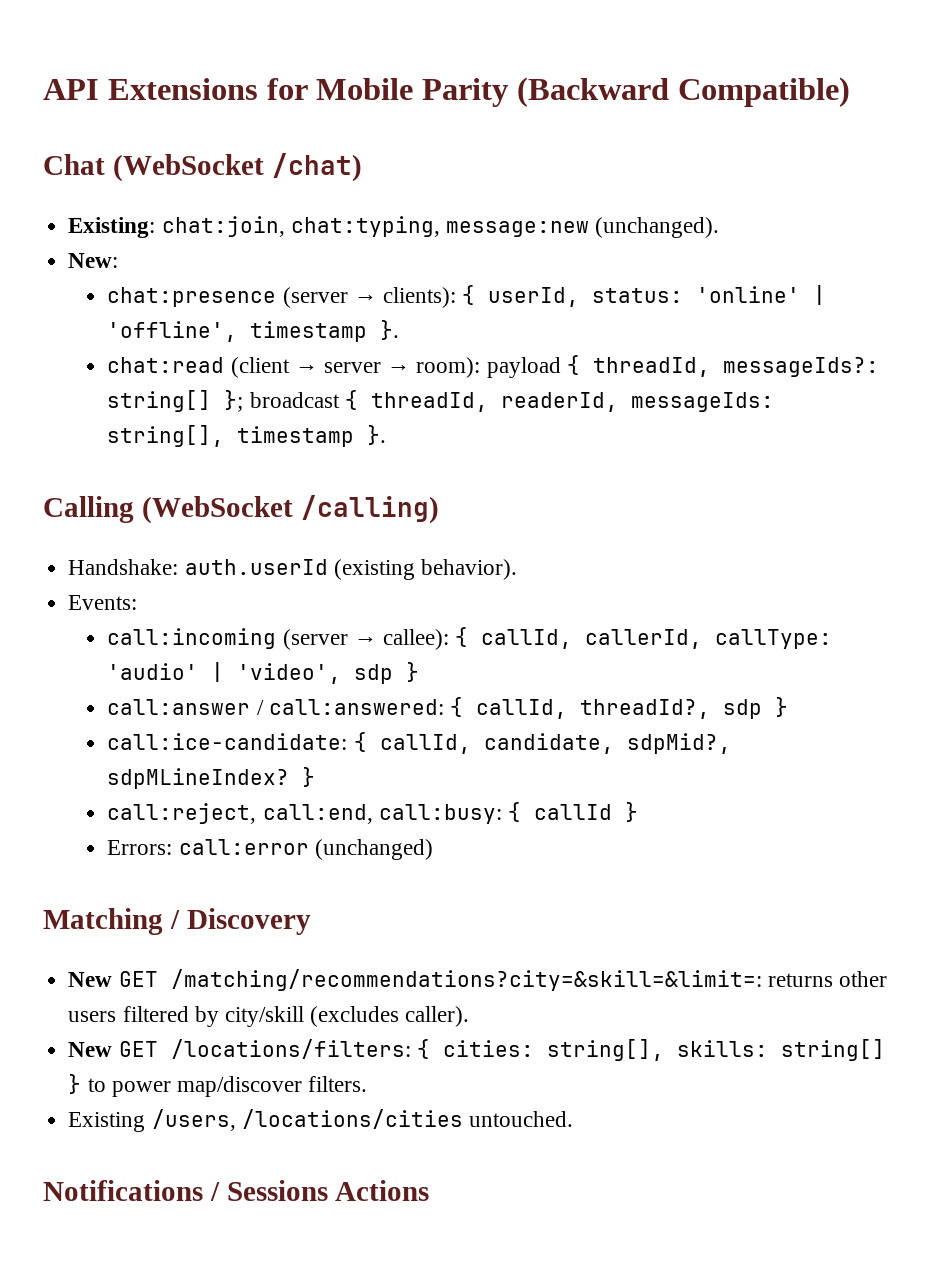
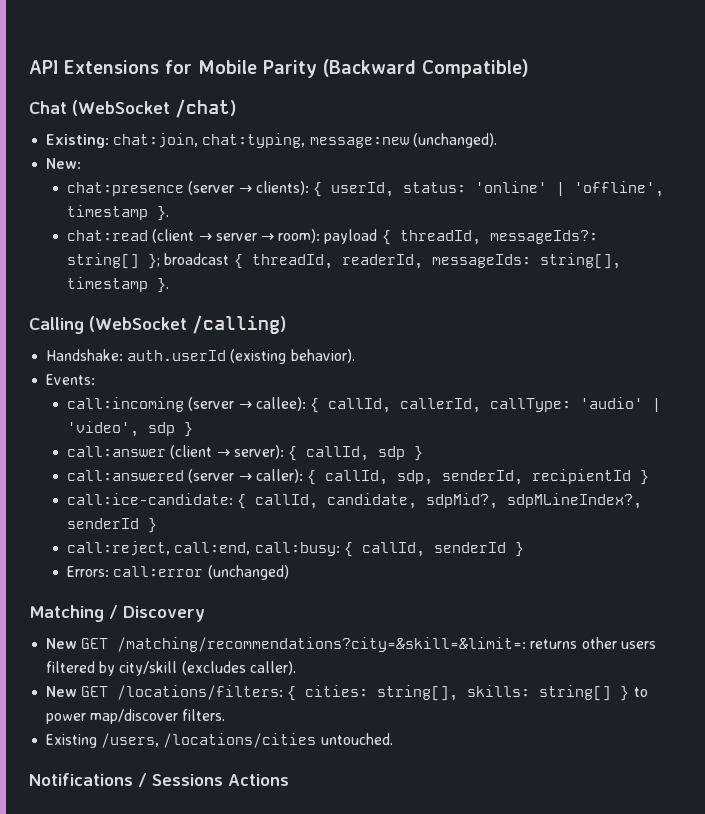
[256,697,789,719] / call:answered: { callId, threadId?, sdp } -> [170,445,424,461] [67,469,650,485] (client → server): { callId, sdp } // call:answered (server → caller): { callId, sdp, senderId, recipientId }
[107,768,290,789] sdpMLineIndex? -> [507,493,643,509] [67,518,140,529] sdpMLineIndex?, senderId
[534,804,613,820] callId -> [361,542,506,557] callId, senderId

